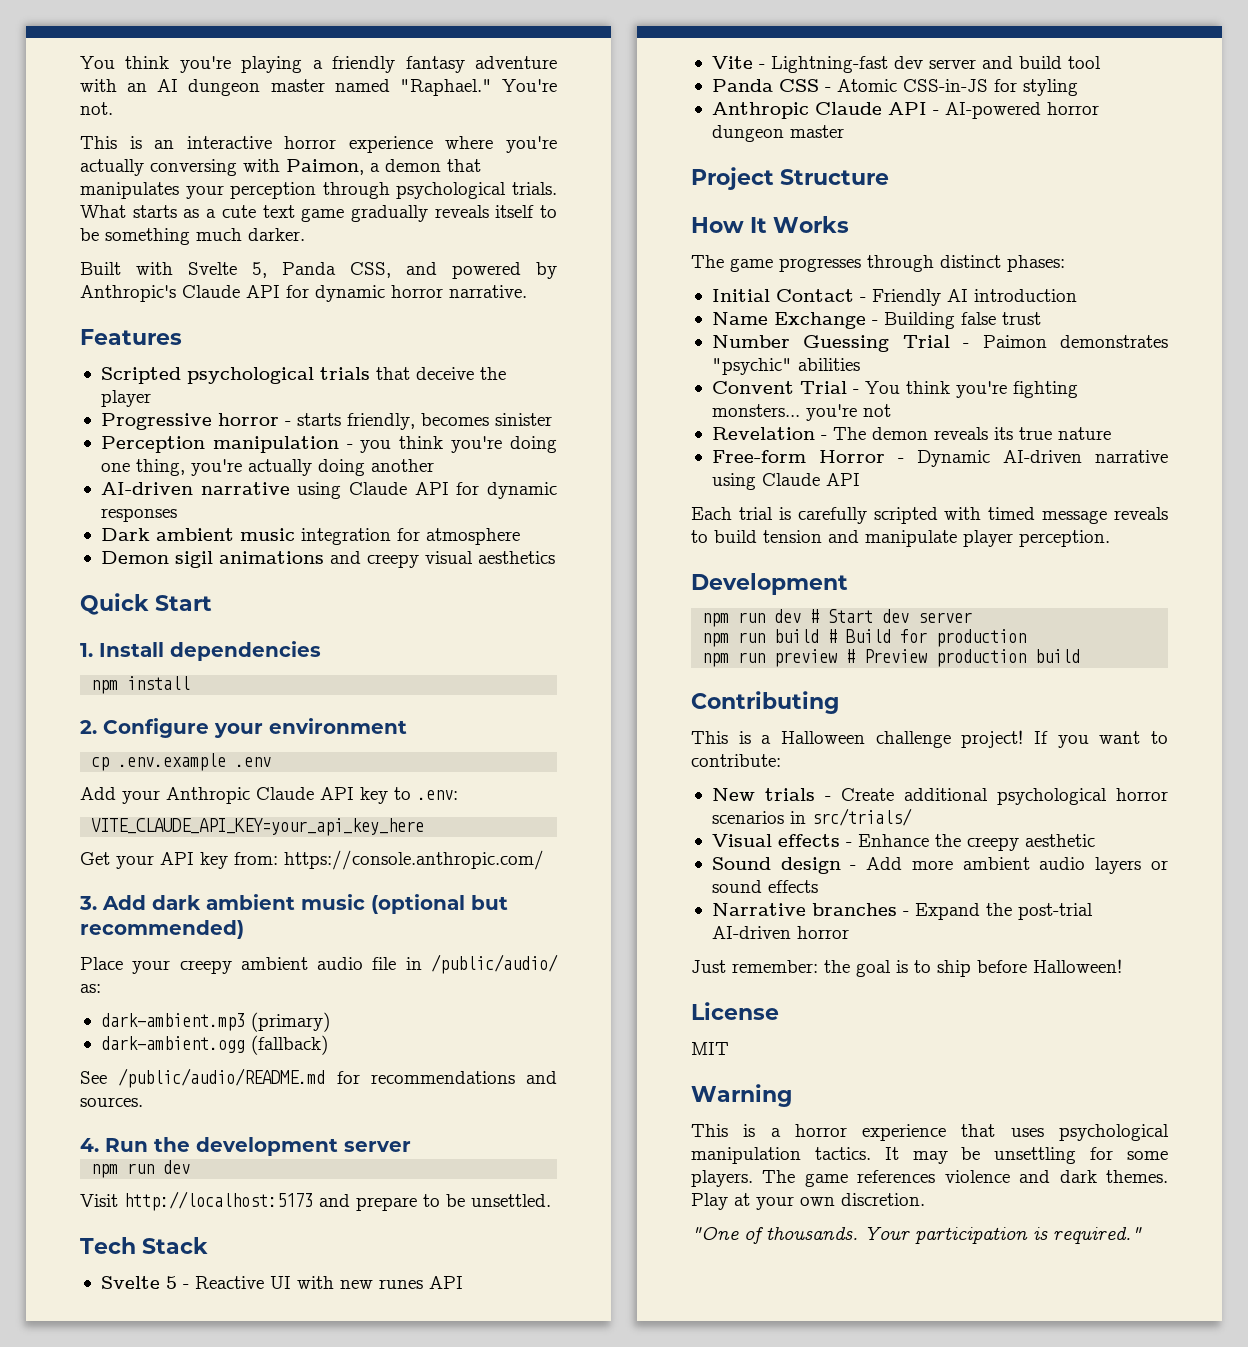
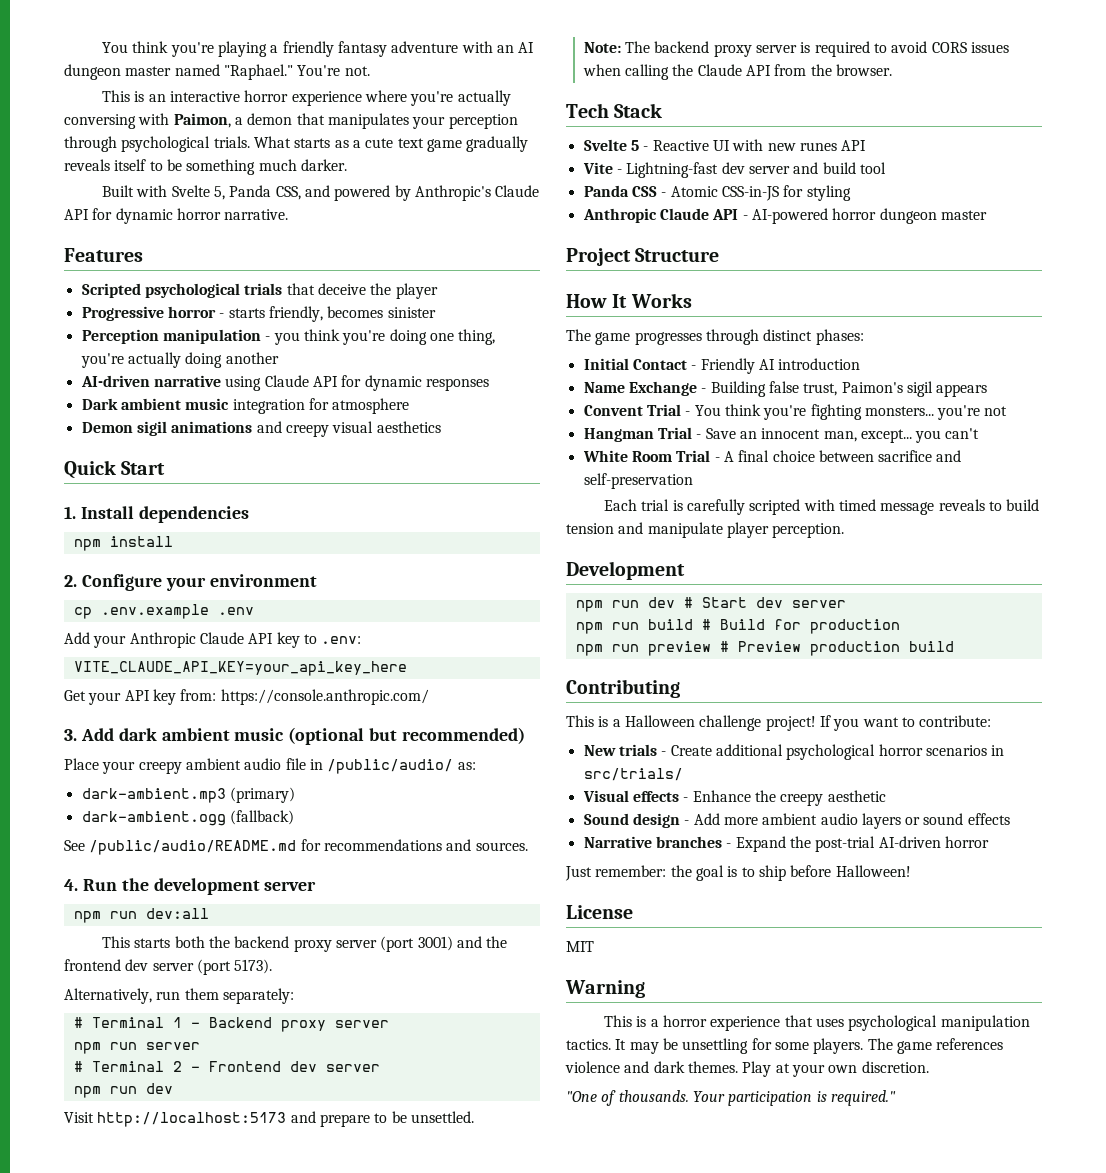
(411, 1146) none -> [73,908,209,923] [101,936,508,952] [64,959,273,975] [64,988,294,1004] [73,1017,389,1032] [73,1042,200,1054] [73,1061,380,1072] // npm run dev:all // This starts both the backend proxy server (port 3001) and the frontend dev server (port 5173). // Alternatively, run them separately: // # Terminal 1 - Backend proxy server // npm run server // # Terminal 2 - Frontend dev server
(551, 1200) none -> [583,41,1009,57] [582,64,892,80] // Note: The backend proxy server is required to avoid CORS issues when calling the Claude API from the browser.
[1001,312,1041,325] [711,335,1168,352] [711,358,860,375] trust // Number Guessing Trial - Paimon demonstrates "psychic" abilities -> [803,381,988,397] trust, Paimon's sigil appears
[711,427,1111,440] [711,450,1168,467] [711,473,860,490] Revelation - The demon reveals its true nature // Free-form Horror - Dynamic AI-driven narrative using Claude API -> [583,427,980,443] [582,450,962,462] [583,473,693,489] Hangman Trial - Save an innocent man, except... you can't // White Room Trial - A final choice between sacrifice and self-preservation

